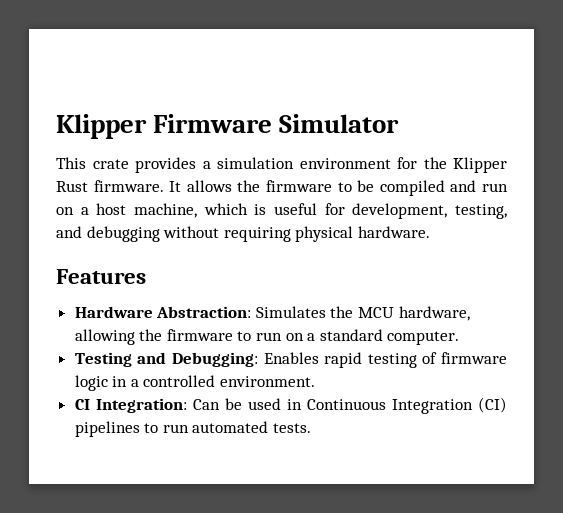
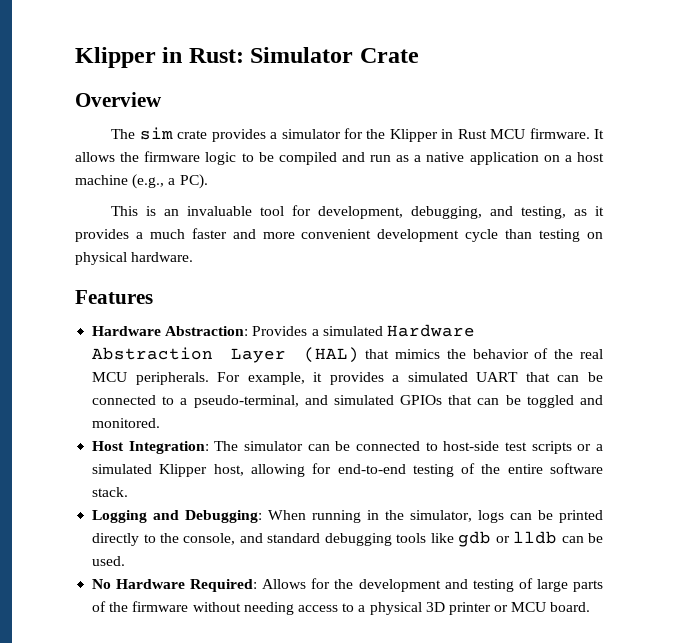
[56,114,273,139] Klipper Firmware -> [75,47,244,68] Klipper in Rust:
[56,157,86,169] // This -> [359,48,419,63] [75,92,162,107] [111,127,173,140] Crate // Overview // The sim
[217,157,391,169] simulation environment -> [281,129,341,139] simulator
[56,181,88,192] Rust -> [441,129,526,139] in Rust MCU
(332, 186) none -> [205,152,237,165] logic
[56,203,508,219] [56,226,291,242] on a host machine, which is useful for development, testing, and debugging without requiring -> [396,152,604,165] [75,174,208,189] [111,205,604,219] [75,228,604,242] as a native application on a host machine (e.g., a PC). // This is an invaluable tool for development, debugging, and testing, as it provides a much faster and more convenient development cycle than testing on
[255,306,470,321] [74,329,460,345] [74,352,507,368] [74,375,316,391] [74,397,507,414] [74,421,312,437] Simulates the MCU hardware, allowing the firmware to run on a standard computer. // Testing and Debugging: Enables rapid testing of firmware logic in a controlled environment. // CI Integration: Can be used in Continuous Integration (CI) pipelines to run automated tests. -> [252,324,475,337] [92,347,603,363] [92,372,604,385] [92,395,603,408] [92,418,161,428] [92,441,604,454] [92,463,603,477] [92,487,129,497] [92,510,603,523] [92,531,603,547] [92,556,126,566] [92,578,603,592] [92,601,591,615] Provides a simulated Hardware Abstraction Layer (HAL) that mimics the behavior of the real MCU peripherals. For example, it provides a simulated UART that can be connected to a pseudo-terminal, and simulated GPIOs that can be toggled and monitored. // Host Integration: The simulator can be connected to host-side test scripts or a simulated Klipper host, allowing for end-to-end testing of the entire software stack. // Logging and Debugging: When running in the simulator, logs can be printed directly to the console, and standard debugging tools like gdb or lldb can be used. // No Hardware Required: Allows for the development and testing of large parts of the firmware without needing access to a physical 3D printer or MCU board.

